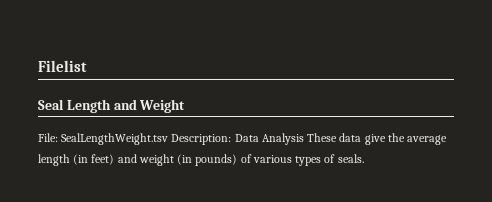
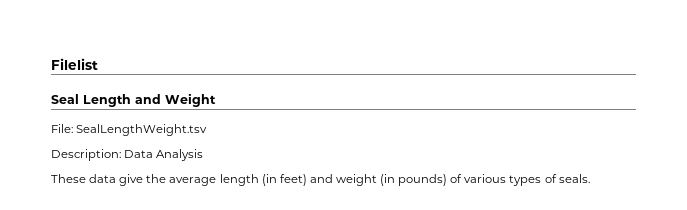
(169, 139) none -> (208, 130) //
(304, 139) none -> (204, 155) //

